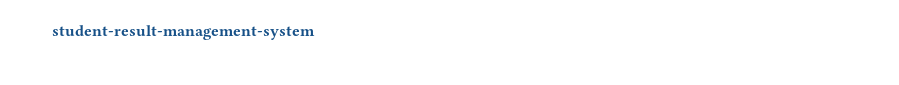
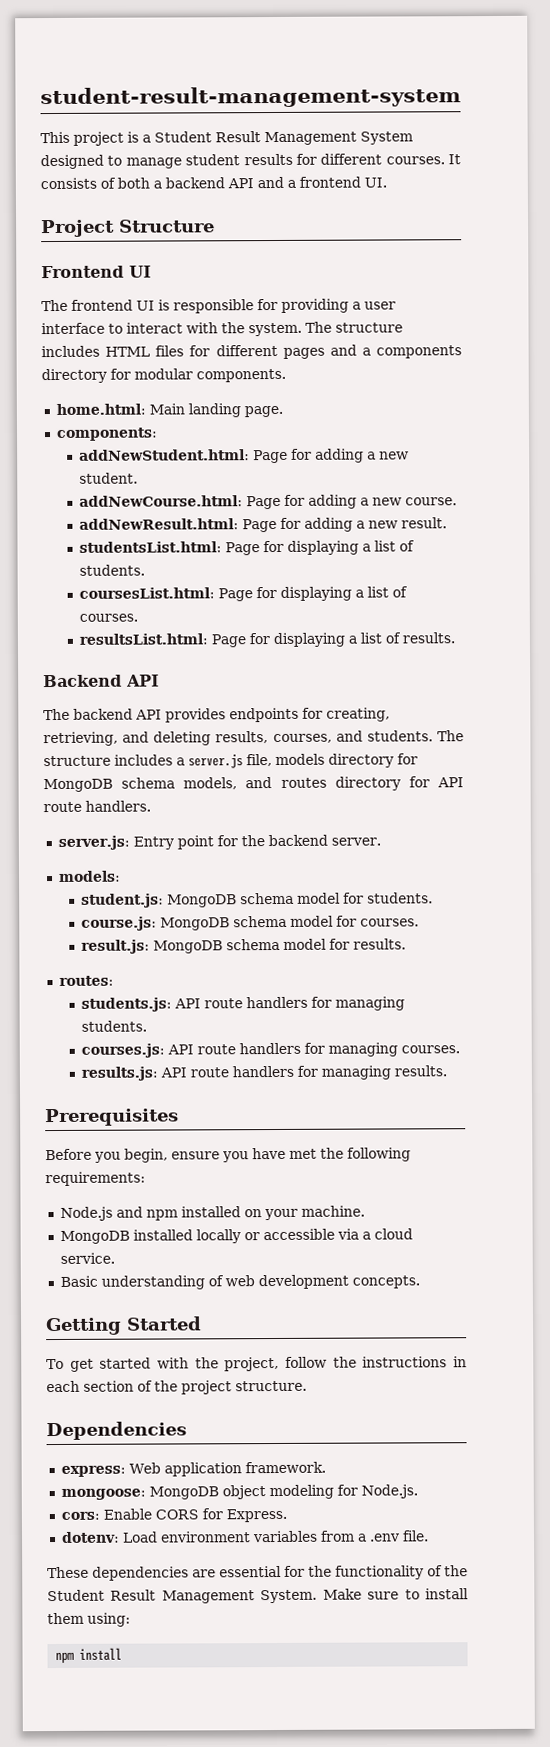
(315, 32) none -> [40,131,413,146] [40,153,461,170] [40,176,387,190] [41,219,215,238] [41,265,151,279] [41,298,396,314] [41,321,403,337] [41,344,462,359] [41,368,286,384] [55,403,283,418] [55,427,158,441] [79,448,410,464] [79,472,139,484] [79,494,458,510] [79,517,448,533] [79,540,416,556] [79,564,146,576] [79,586,409,602] [79,613,139,622] [79,632,456,648] [43,674,159,688] [43,707,390,723] [43,730,465,747] [43,753,418,769] [43,776,465,793] [43,800,151,813] [57,834,381,850] [57,870,121,882] [81,892,434,908] [81,915,420,931] [81,938,407,954] [58,975,114,986] [81,996,406,1012] [81,1020,148,1032] [81,1042,461,1058] [81,1065,448,1081] [45,1108,179,1127] [45,1147,411,1163] [45,1171,146,1187] [59,1205,365,1221] [59,1228,413,1244] [59,1252,115,1264] [59,1274,420,1290] [46,1316,202,1336] [46,1356,467,1372] [46,1380,307,1395] [46,1421,187,1441] [60,1461,326,1477] [60,1484,418,1500] [60,1508,287,1523] [60,1530,429,1543] [47,1565,468,1581] [47,1588,470,1604] [47,1612,131,1627] [55,1647,123,1664] // This project is a Student Result Management System designed to manage student results for different courses. It consists of both a backend API and a frontend UI. // Project Structure // Frontend UI // The frontend UI is responsible for providing a user interface to interact with the system. The structure includes HTML files for different pages and a components directory for modular components. // home.html: Main landing page. // components: // addNewStudent.html: Page for adding a new student. // addNewCourse.html: Page for adding a new course. // addNewResult.html: Page for adding a new result. // studentsList.html: Page for displaying a list of students. // coursesList.html: Page for displaying a list of courses. // resultsList.html: Page for displaying a list of results. // Backend API // The backend API provides endpoints for creating, retrieving, and deleting results, courses, and students. The structure includes a server.js file, models directory for MongoDB schema models, and routes directory for API route handlers. // server.js: Entry point for the backend server. // models: // student.js: MongoDB schema model for students. // course.js: MongoDB schema model for courses. // result.js: MongoDB schema model for results. // routes: // students.js: API route handlers for managing students. // courses.js: API route handlers for managing courses. // results.js: API route handlers for managing results. // Prerequisites // Before you begin, ensure you have met the following requirements: // Node.js and npm installed on your machine. // MongoDB installed locally or accessible via a cloud service. // Basic understanding of web development concepts. // Getting Started // To get started with the project, follow the instructions in each section of the project structure. // Dependencies // express: Web application framework. // mongoose: MongoDB object modeling for Node.js. // cors: Enable CORS for Express. // dotenv: Load environment variables from a .env file. // These dependencies are essential for the functionality of the Student Result Management System. Make sure to install them using: // npm install

